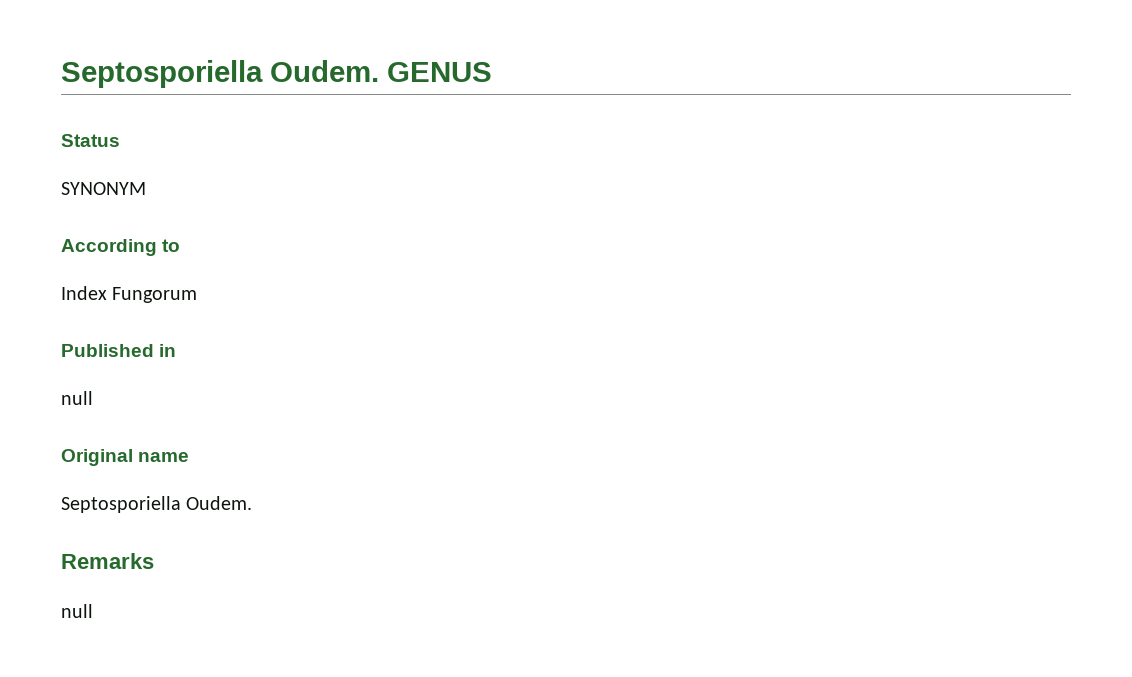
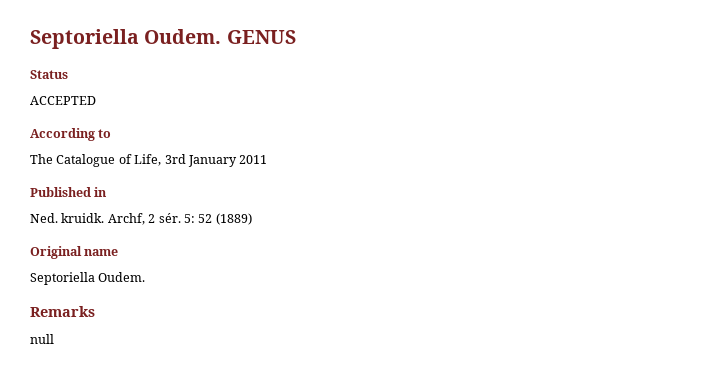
[61,60,263,88] Septosporiella -> [30,29,139,49] Septoriella
[61,182,146,195] SYNONYM -> [30,96,96,105] ACCEPTED
[61,286,198,303] [61,344,177,357] [61,391,93,405] Index Fungorum // Published in // null -> [30,154,268,167] [30,187,108,197] [30,213,252,225] The Catalogue of Life, 3rd January 2011 // Published in // Ned. kruidk. Archf, 2 sér. 5: 52 (1889)
[61,496,181,513] Septosporiella -> [30,272,95,285] Septoriella

